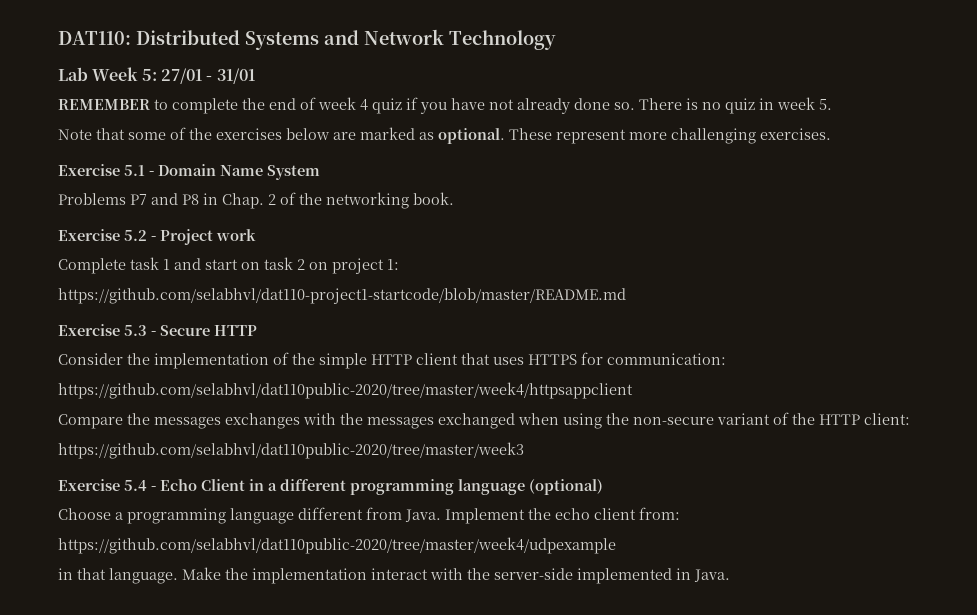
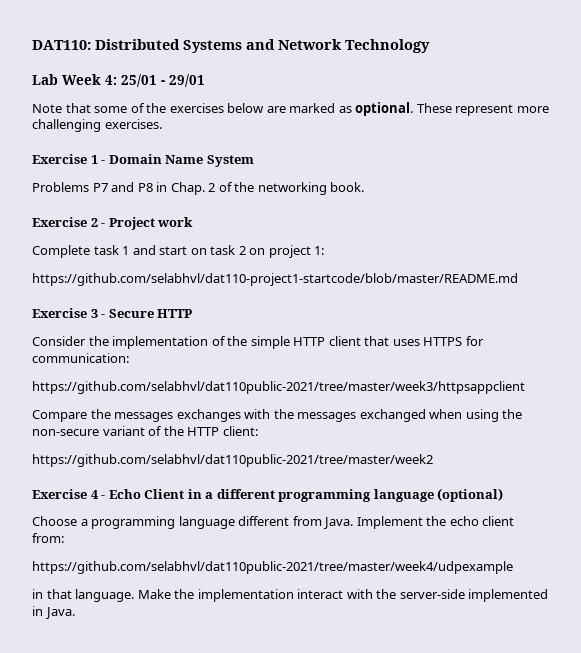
[141,68,255,84] [58,97,832,114] 5: 27/01 - 31/01 // REMEMBER to complete the end of week 4 quiz if you have not already done so. There is no quiz in week 5. -> [105,74,205,87] 4: 25/01 - 29/01
[124,165,145,176] 5.1 -> [90,155,98,164] 1
[124,230,147,241] 5.2 -> [90,218,98,227] 2
[124,325,147,336] 5.3 -> [90,309,98,318] 3
[58,382,633,399] https://github.com/selabhvl/dat110public-2020/tree/master/week4/httpsappclient -> [32,381,525,394] https://github.com/selabhvl/dat110public-2021/tree/master/week3/httpsappclient
[58,442,524,459] [58,479,147,491] https://github.com/selabhvl/dat110public-2020/tree/master/week3 // Exercise 5.4 -> [32,454,433,467] [32,489,99,499] https://github.com/selabhvl/dat110public-2021/tree/master/week2 // Exercise 4
[58,537,616,554] https://github.com/selabhvl/dat110public-2020/tree/master/week4/udpexample -> [32,561,513,574] https://github.com/selabhvl/dat110public-2021/tree/master/week4/udpexample

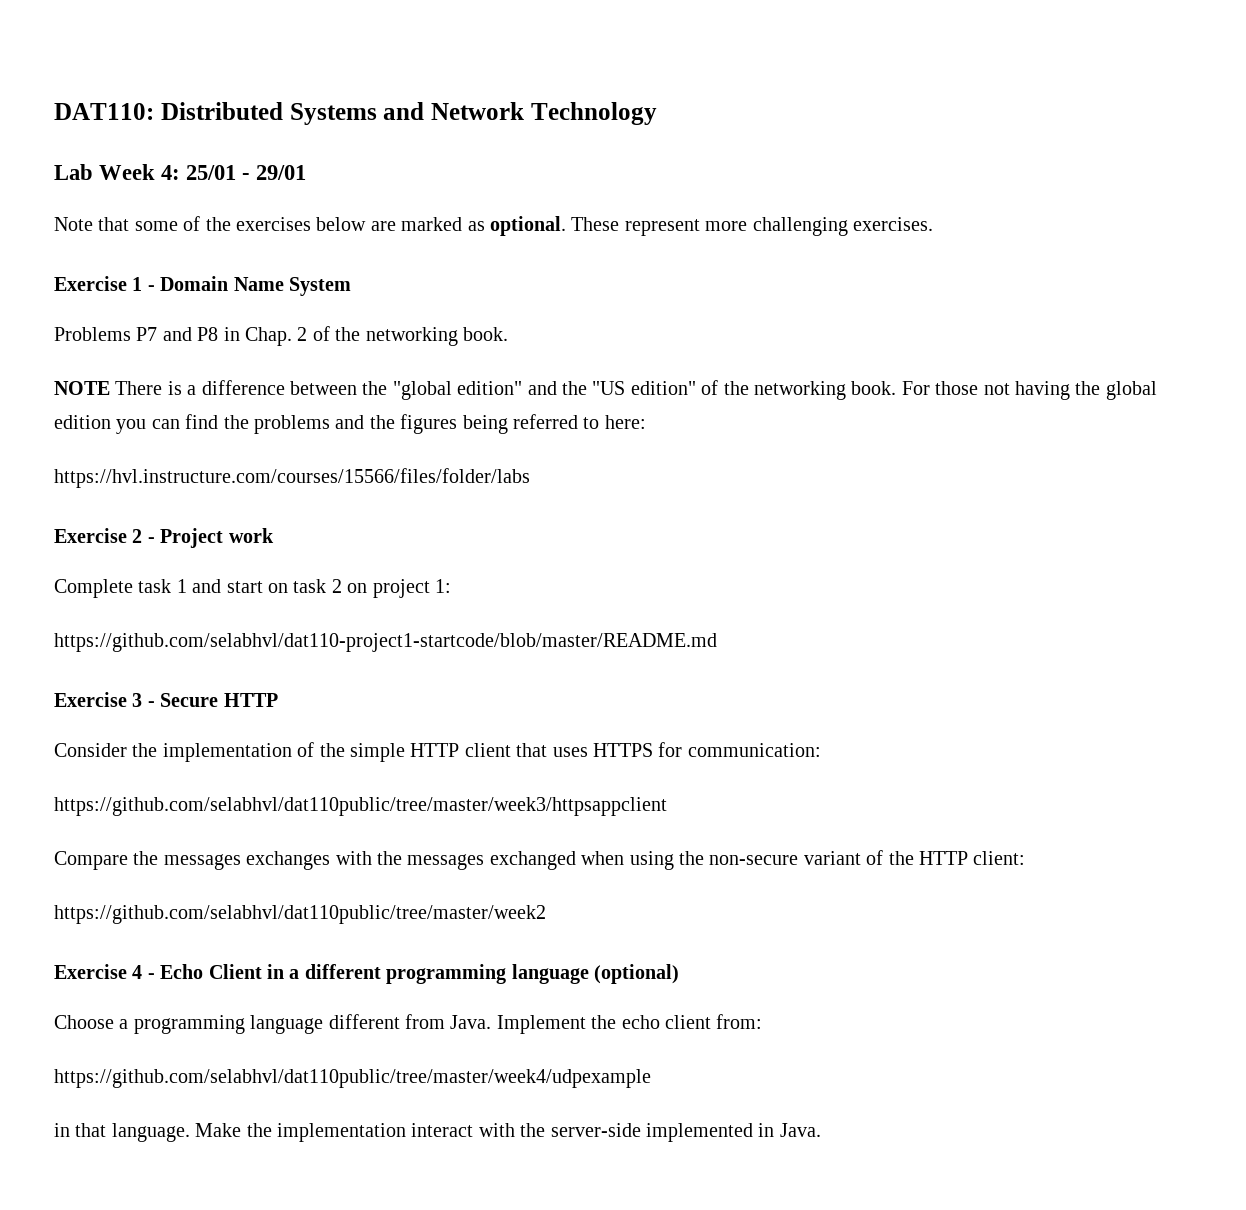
(365, 187) none -> [54,380,1157,400] [54,414,646,434] [54,468,530,488] // NOTE There is a difference between the "global edition" and the "US edition" of the networking book. For those not having the global edition you can find the problems and the figures being referred to here: // https://hvl.instructure.com/courses/15566/files/folder/labs
[32,381,525,394] https://github.com/selabhvl/dat110public-2021/tree/master/week3/httpsappclient -> [54,797,667,816] https://github.com/selabhvl/dat110public/tree/master/week3/httpsappclient
[32,454,433,467] https://github.com/selabhvl/dat110public-2021/tree/master/week2 -> [54,905,546,924] https://github.com/selabhvl/dat110public/tree/master/week2
[32,561,513,574] https://github.com/selabhvl/dat110public-2021/tree/master/week4/udpexample -> [54,1069,651,1088] https://github.com/selabhvl/dat110public/tree/master/week4/udpexample

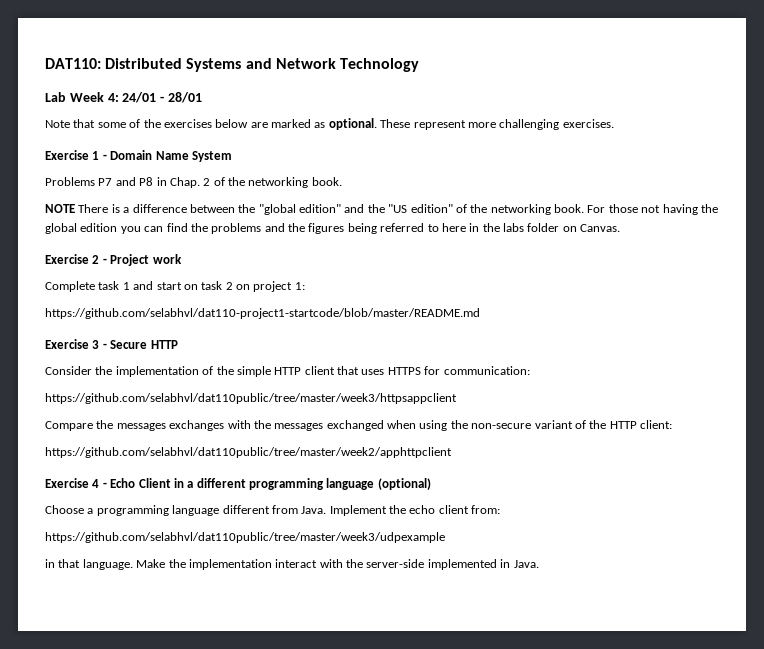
[186,165,307,180] 25/01 - 29/01 -> [122,92,202,103] 24/01 - 28/01
[604,415,646,429] [54,468,530,488] here: // https://hvl.instructure.com/courses/15566/files/folder/labs -> [441,223,621,232] here in the labs folder on Canvas.
[54,905,546,924] https://github.com/selabhvl/dat110public/tree/master/week2 -> [45,447,452,458] https://github.com/selabhvl/dat110public/tree/master/week2/apphttpclient
[54,1069,651,1088] https://github.com/selabhvl/dat110public/tree/master/week4/udpexample -> [45,532,445,543] https://github.com/selabhvl/dat110public/tree/master/week3/udpexample

